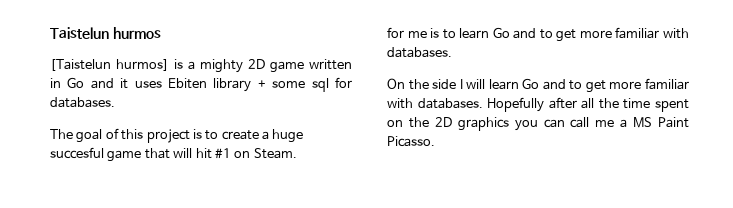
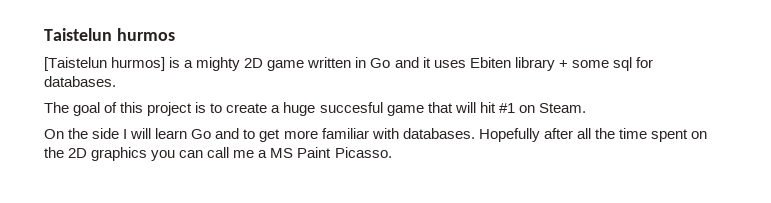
[387,27,689,42] [387,47,452,58] // for me is to learn Go and to get more familiar with databases. -> (586, 108) none

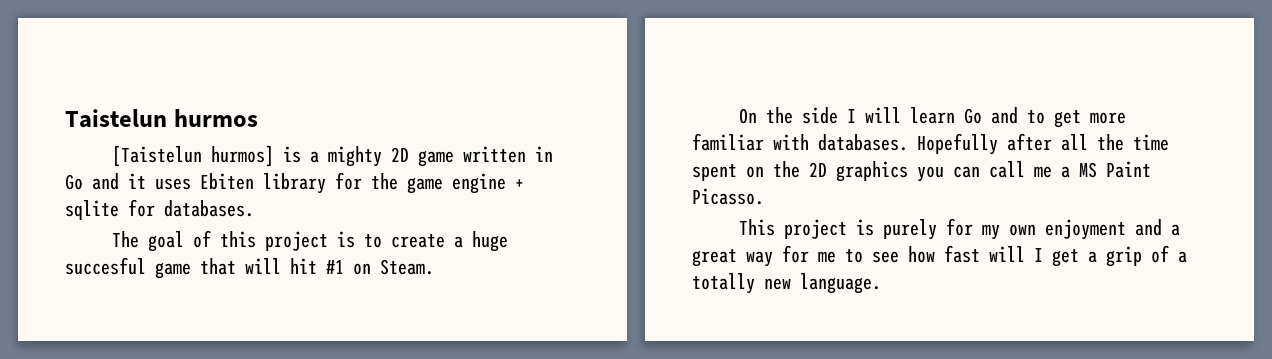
[558,57,632,71] + some sql -> [335,172,524,194] [65,200,119,220] for the game engine + sqlite
(392, 152) none -> [738,218,1180,240] [692,245,1187,267] [692,273,881,294] // This project is purely for my own enjoyment and a great way for me to see how fast will I get a grip of a totally new language.

